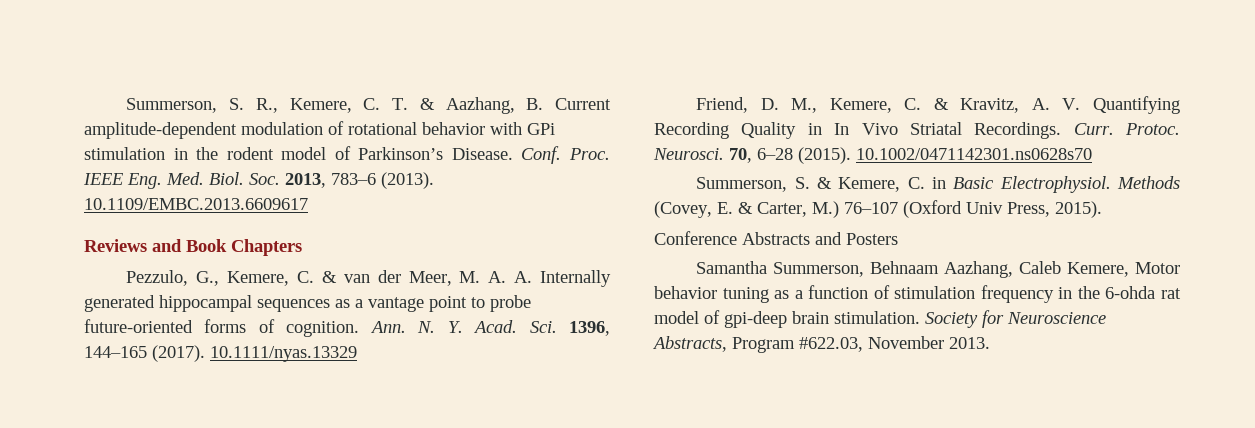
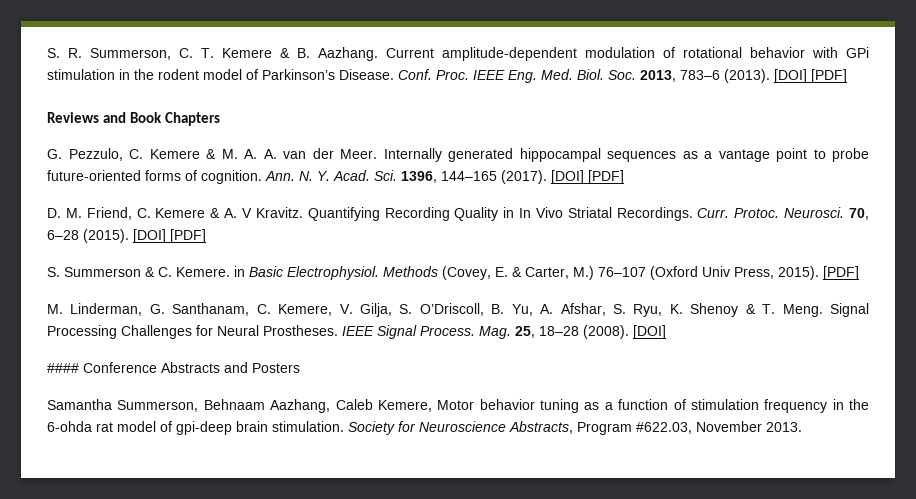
[126,97,544,114] Summerson, S. R., Kemere, C. T. & Aazhang, B. -> [47,47,378,61] S. R. Summerson, C. T. Kemere & B. Aazhang.
[84,198,308,210] 10.1109/EMBC.2013.6609617 -> [774,69,847,83] [DOI] [PDF]
[126,270,533,286] Pezzulo, G., Kemere, C. & van der Meer, M. A. A. -> [47,148,377,161] G. Pezzulo, C. Kemere & M. A. A. van der Meer.
[210,346,357,362] [696,97,1081,113] 10.1111/nyas.13329 // Friend, D. M., Kemere, C. & Kravitz, A. V. -> [551,170,624,184] [47,207,303,220] [DOI] [PDF] // D. M. Friend, C. Kemere & A. V Kravitz.
[856,148,1092,160] [696,177,925,192] 10.1002/0471142301.ns0628s70 // Summerson, S. & Kemere, C. -> [133,229,206,243] [47,267,230,277] [DOI] [PDF] // S. Summerson & C. Kemere.
(1102, 209) // -> [823,266,859,280] [47,303,870,317] [47,325,666,339] [47,363,79,373] [PDF] // M. Linderman, G. Santhanam, C. Kemere, V. Gilja, S. O’Driscoll, B. Yu, A. Afshar, S. Ryu, K. Shenoy & T. Meng. Signal Processing Challenges for Neural Prostheses. IEEE Signal Process. Mag. 25, 18–28 (2008). [DOI] // ####

